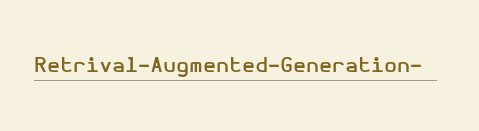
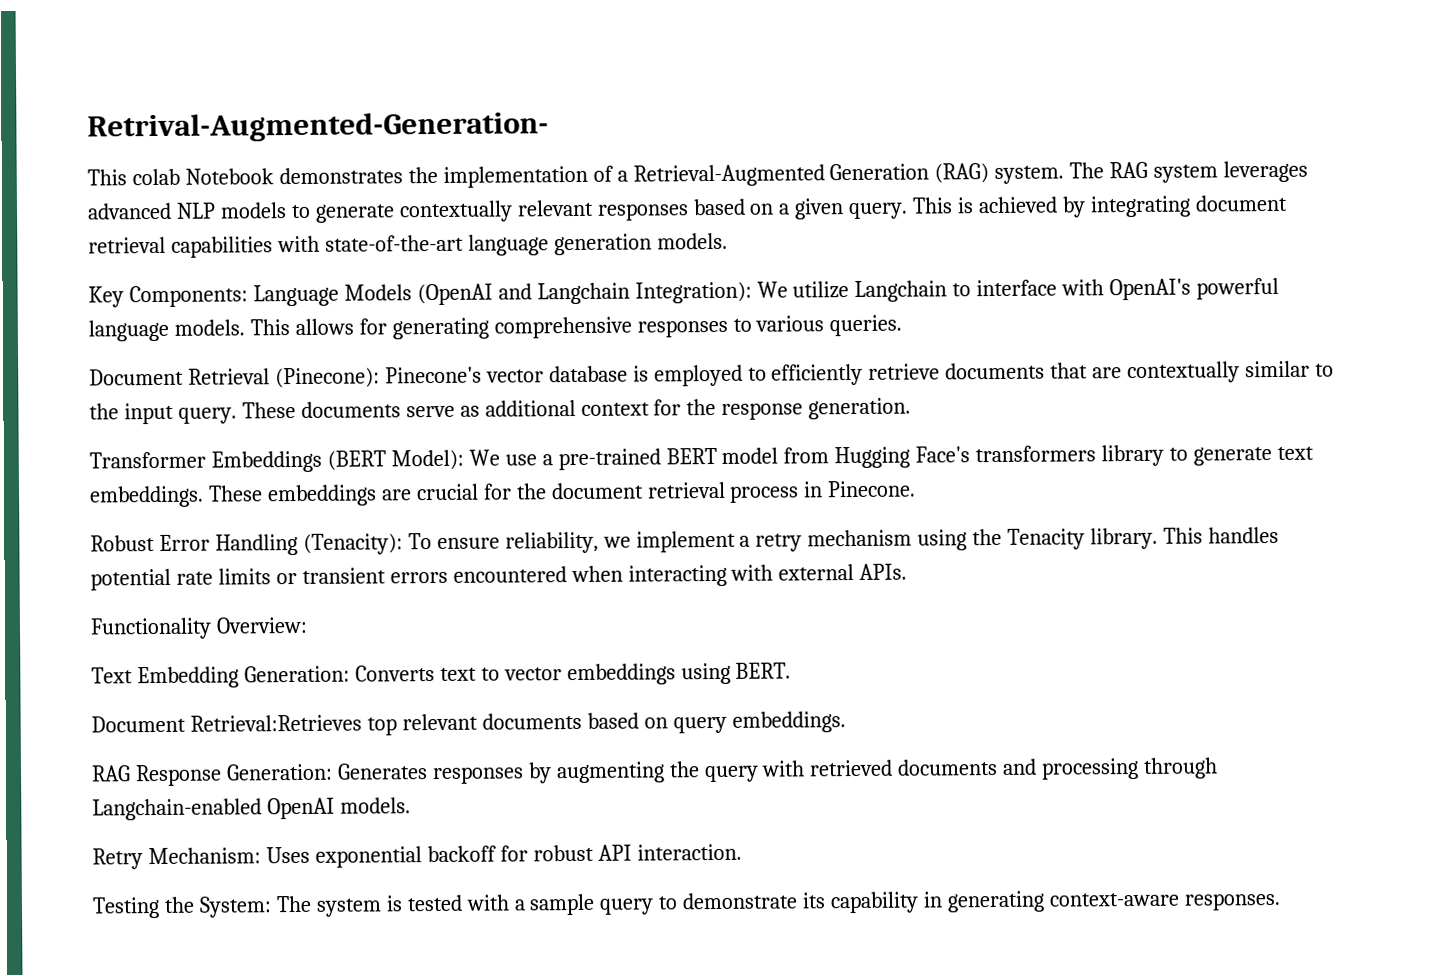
(422, 67) none -> [87,160,1309,188] [87,194,1288,223] [88,232,728,258] [88,277,1280,308] [88,314,903,342] [89,360,1335,389] [89,397,912,425] [89,444,1314,473] [89,480,917,508] [90,526,1279,556] [90,563,908,591] [90,616,308,640] [91,662,792,689] [91,711,846,736] [91,757,1219,787] [92,797,411,821] [92,843,742,870] [92,890,1281,919] // This colab Notebook demonstrates the implementation of a Retrieval-Augmented Generation (RAG) system. The RAG system leverages advanced NLP models to generate contextually relevant responses based on a given query. This is achieved by integrating document retrieval capabilities with state-of-the-art language generation models. // Key Components: Language Models (OpenAI and Langchain Integration): We utilize Langchain to interface with OpenAI's powerful language models. This allows for generating comprehensive responses to various queries. // Document Retrieval (Pinecone): Pinecone's vector database is employed to efficiently retrieve documents that are contextually similar to the input query. These documents serve as additional context for the response generation. // Transformer Embeddings (BERT Model): We use a pre-trained BERT model from Hugging Face's transformers library to generate text embeddings. These embeddings are crucial for the document retrieval process in Pinecone. // Robust Error Handling (Tenacity): To ensure reliability, we implement a retry mechanism using the Tenacity library. This handles potential rate limits or transient errors encountered when interacting with external APIs. // Functionality Overview: // Text Embedding Generation: Converts text to vector embeddings using BERT. // Document Retrieval:Retrieves top relevant documents based on query embeddings. // RAG Response Generation: Generates responses by augmenting the query with retrieved documents and processing through Langchain-enabled OpenAI models. // Retry Mechanism: Uses exponential backoff for robust API interaction. // Testing the System: The system is tested with a sample query to demonstrate its capability in generating context-aware responses.

